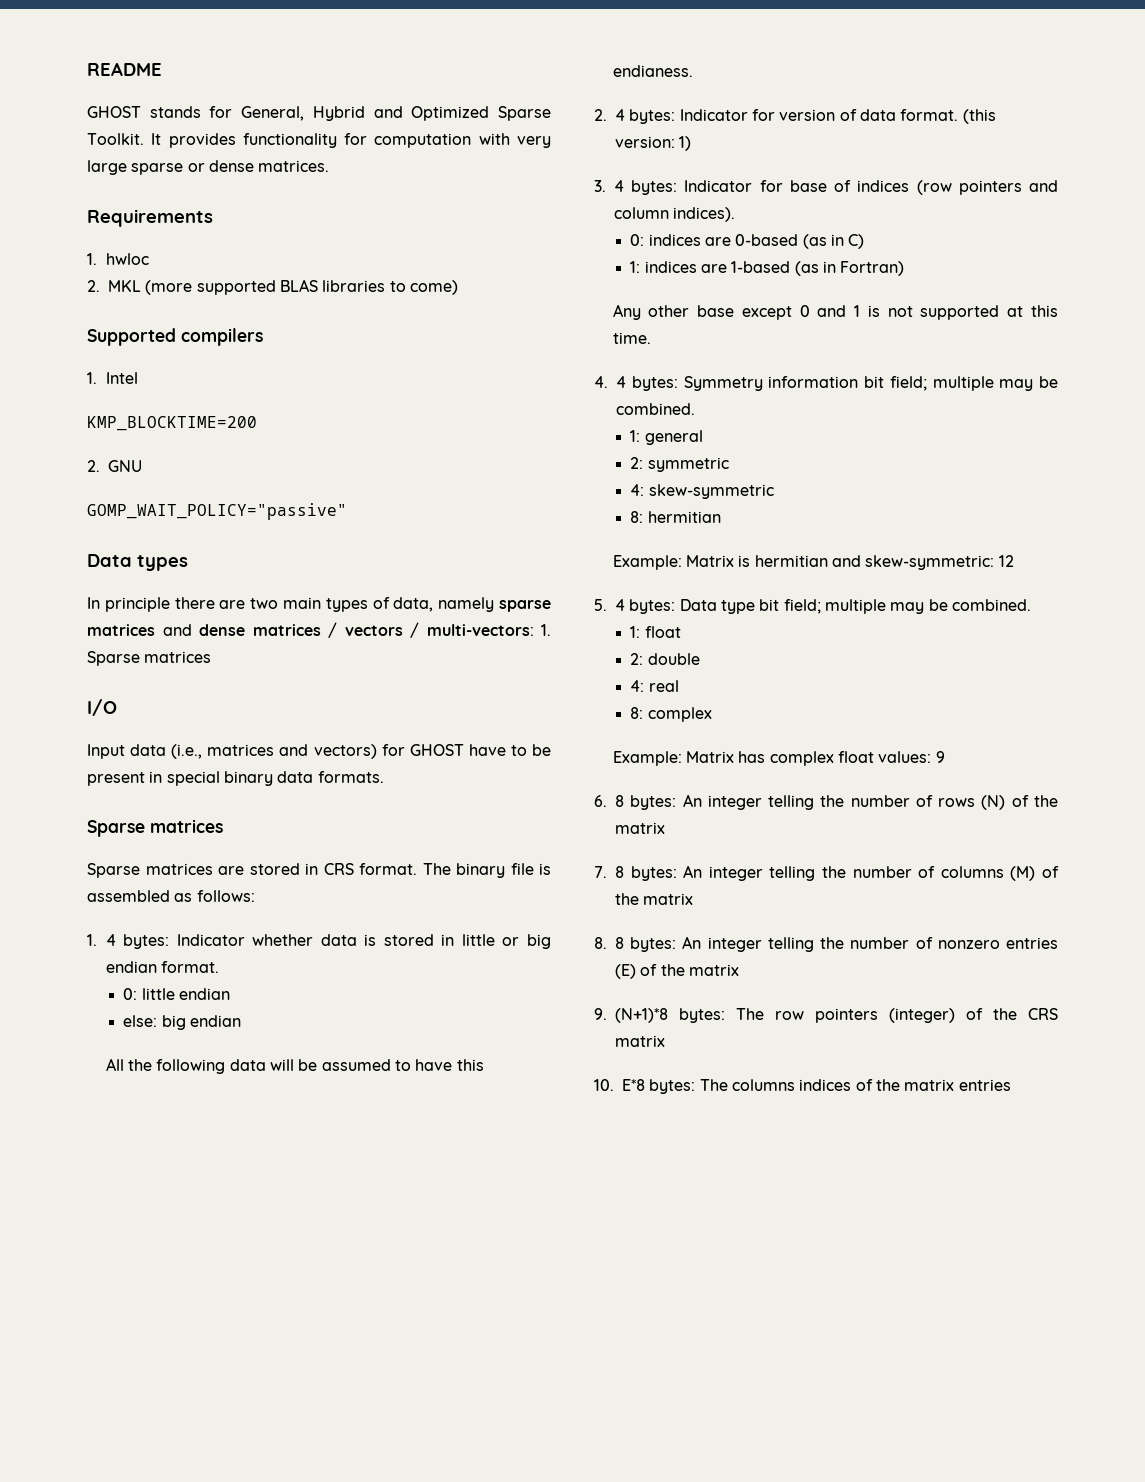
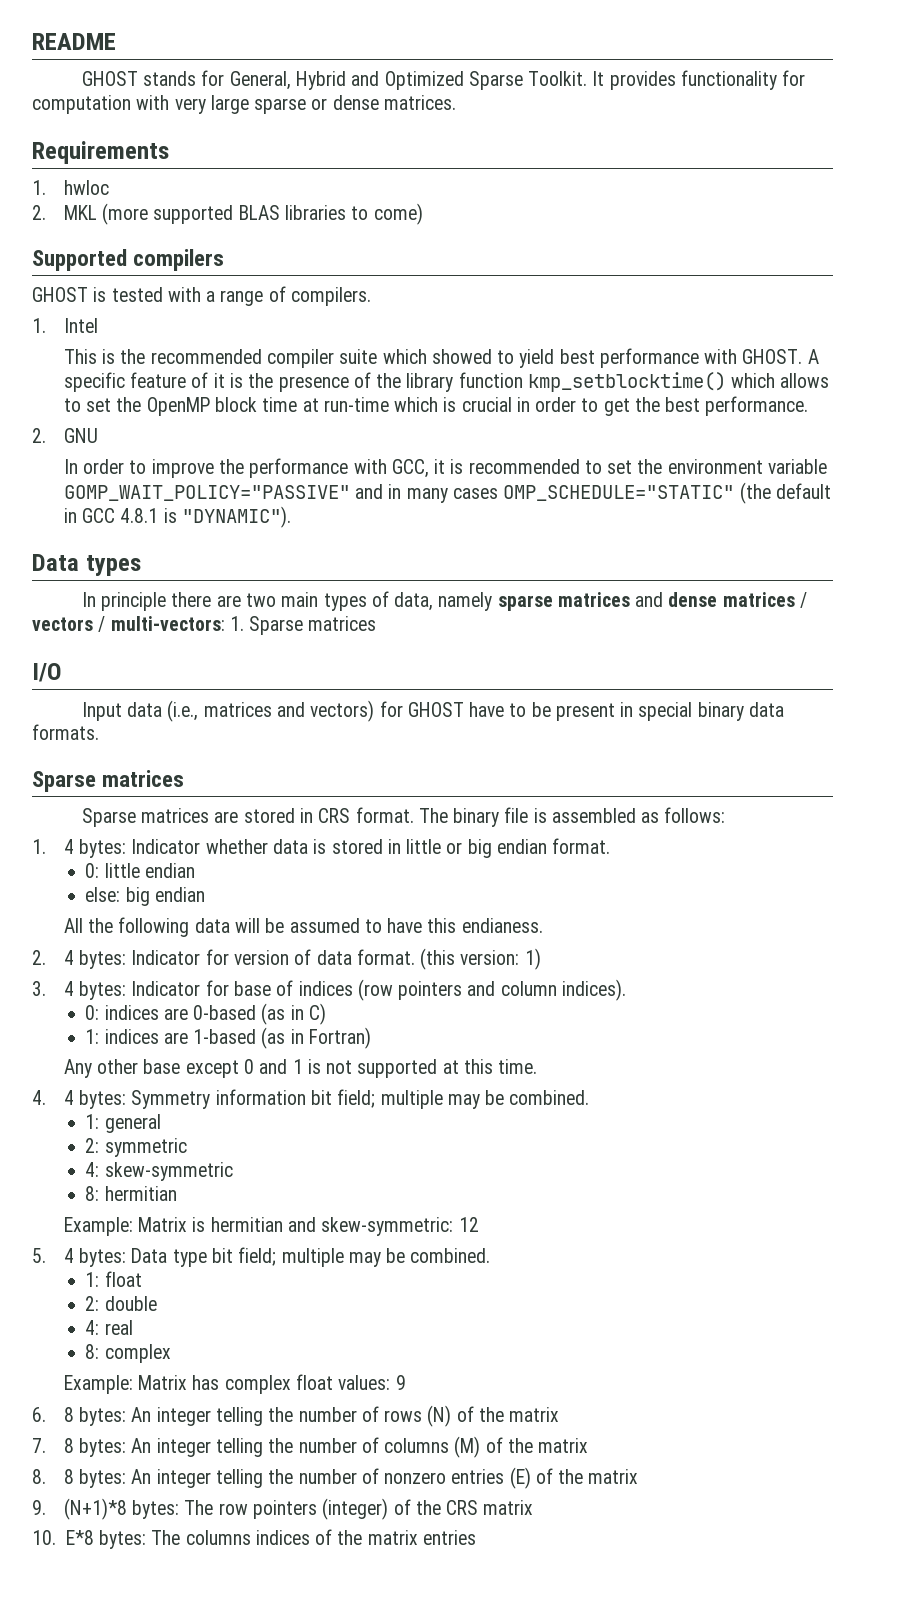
[87,372,138,384] [87,416,257,431] [87,460,142,472] [87,503,347,520] 1. Intel // KMP_BLOCKTIME=200 // 2. GNU // GOMP_WAIT_POLICY="passive" -> [32,286,371,306] [32,318,98,333] [63,348,819,368] [63,372,830,392] [63,396,809,416] [32,428,98,443] [63,458,827,478] [63,482,831,504] [63,506,291,528] GHOST is tested with a range of compilers. // 1. Intel // This is the recommended compiler suite which showed to yield best performance with GHOST. A specific feature of it is the presence of the library function kmp_setblocktime() which allows to set the OpenMP block time at run-time which is crucial in order to get the best performance. // 2. GNU // In order to improve the performance with GCC, it is recommended to set the environment variable GOMP_WAIT_POLICY="PASSIVE" and in many cases OMP_SCHEDULE="STATIC" (the default in GCC 4.8.1 is "DYNAMIC").

